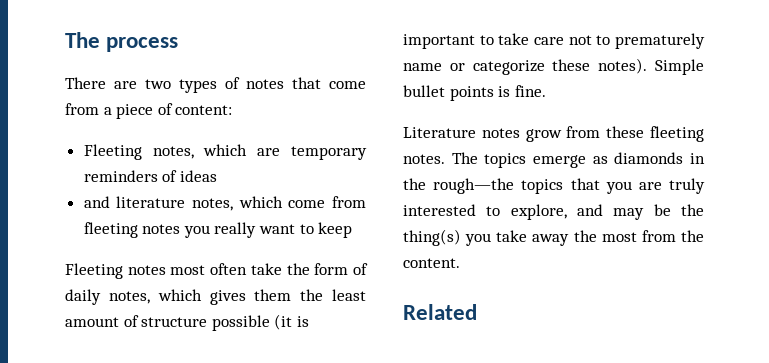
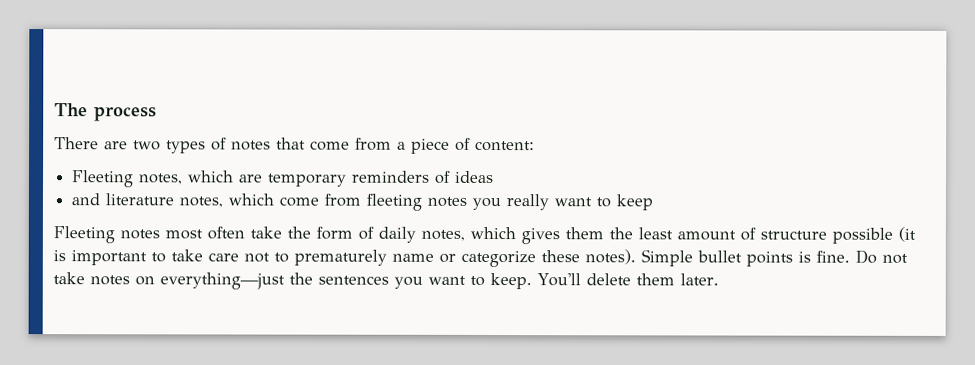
[403,126,704,142] [403,152,705,168] [403,178,705,194] [403,204,704,220] [403,229,704,246] [403,258,460,268] [403,304,477,320] // Literature notes grow from these fleeting notes. The topics emerge as diamonds in the rough—the topics that you are truly interested to explore, and may be the thing(s) you take away the most from the content. // Related -> [855,249,908,264] [53,272,719,290] Do not take notes on everything—just the sentences you want to keep. You'll delete them later.

